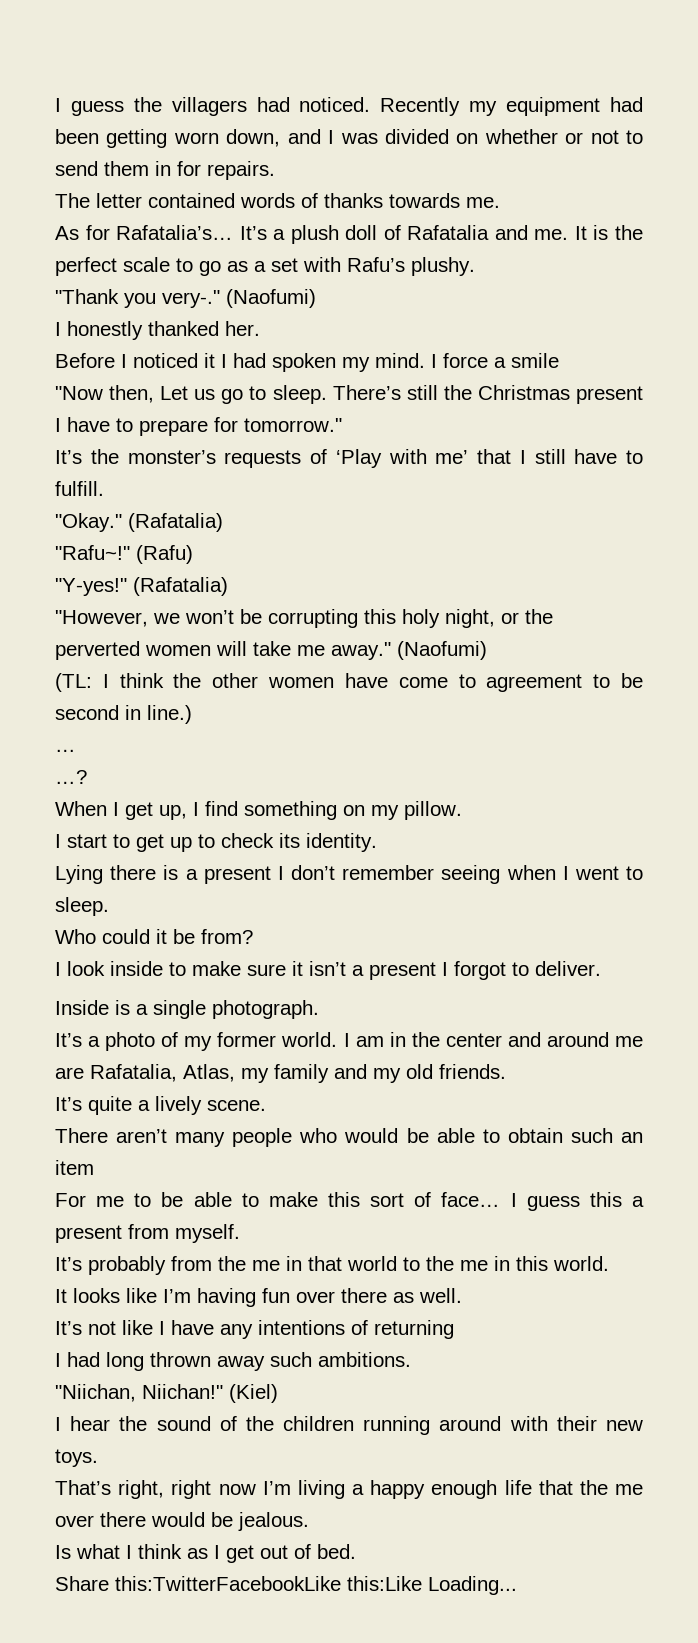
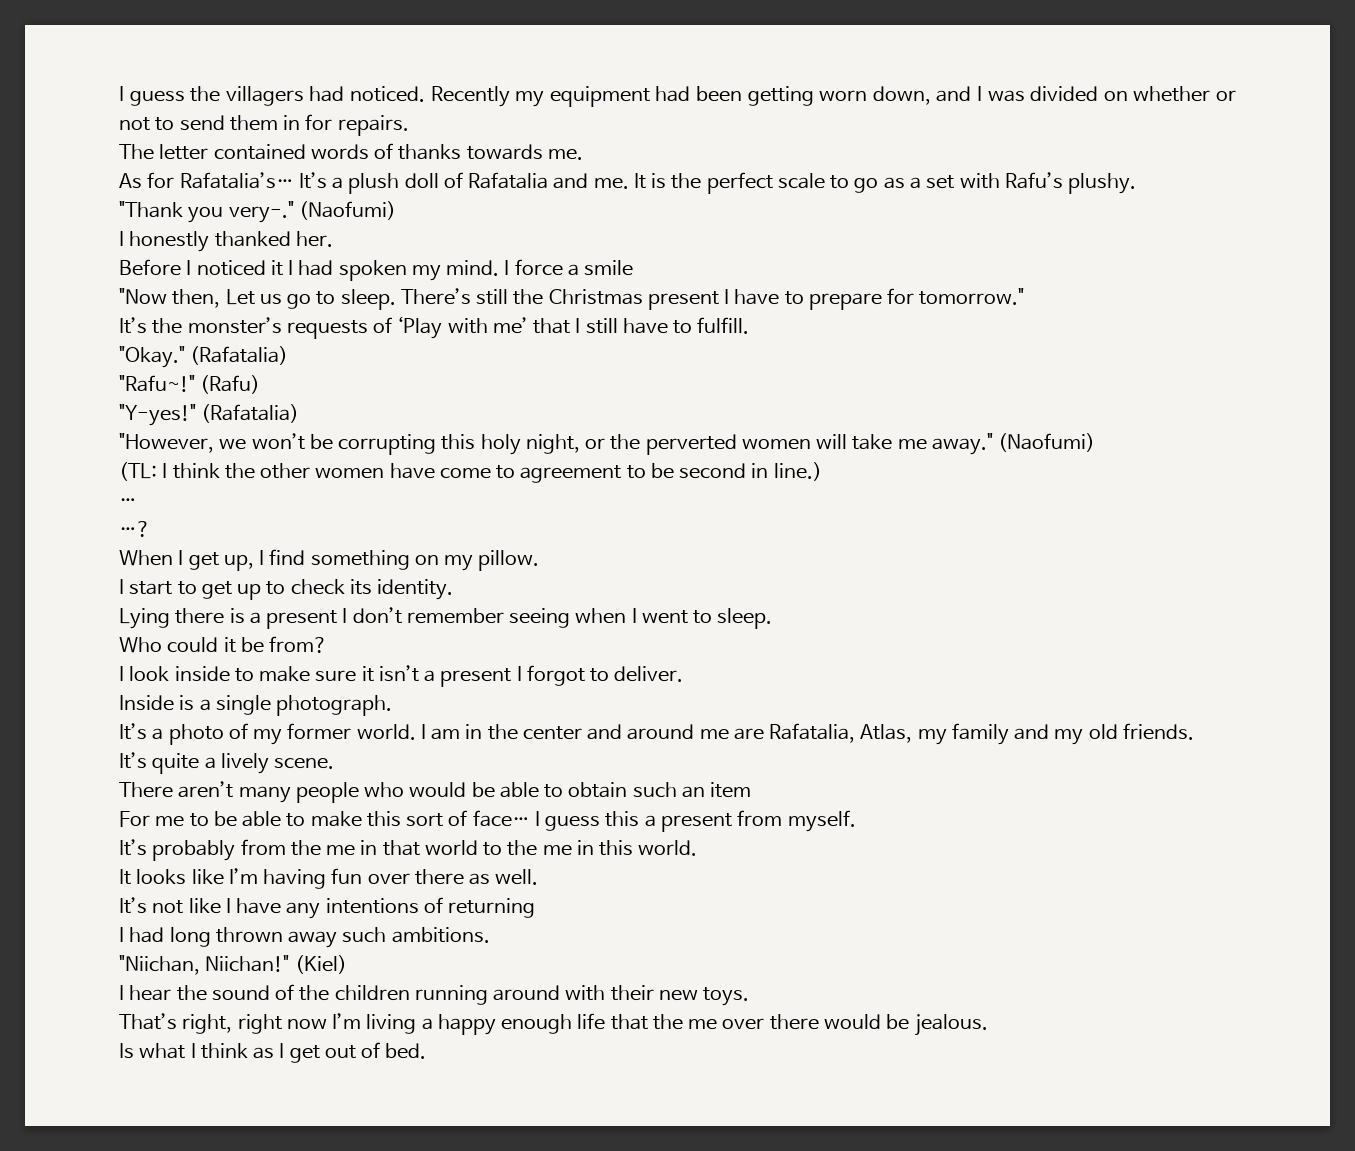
[55,1576,517,1595] // Share this:TwitterFacebookLike this:Like Loading... -> (427, 1051) none

